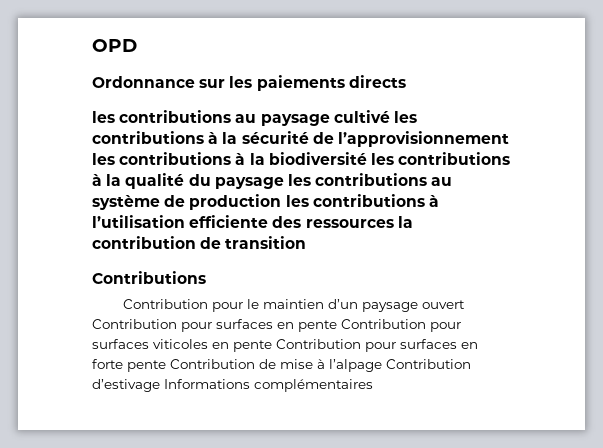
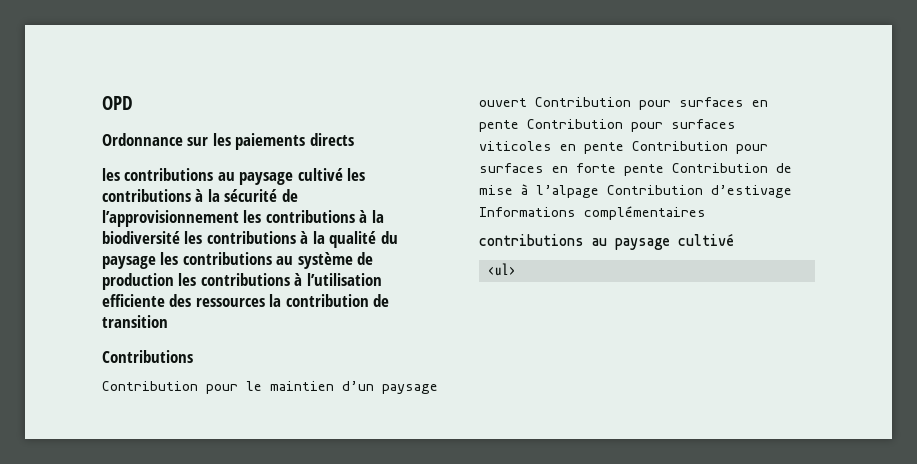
(373, 385) none -> [479,233,734,250] [487,263,516,276] // contributions au paysage cultivé // <ul>

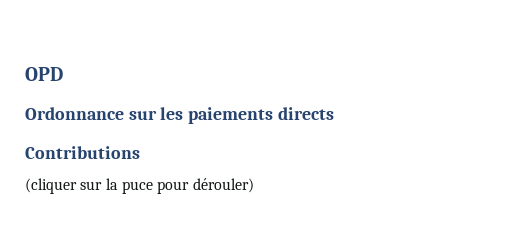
[102,168,366,185] [102,189,298,202] [102,210,384,227] [102,231,398,248] [102,252,374,269] [102,273,382,290] [102,294,390,307] [102,315,168,328] [102,350,193,363] [102,381,438,394] [479,97,768,110] [479,119,736,132] [479,141,768,154] [479,163,792,176] [479,184,792,198] [479,206,706,220] [479,233,734,250] [487,263,516,276] les contributions au paysage cultivé les contributions à la sécurité de l’approvisionnement les contributions à la biodiversité les contributions à la qualité du paysage les contributions au système de production les contributions à l’utilisation efficiente des ressources la contribution de transition // Contributions // Contribution pour le maintien d’un paysage ouvert Contribution pour surfaces en pente Contribution pour surfaces viticoles en pente Contribution pour surfaces en forte pente Contribution de mise à l’alpage Contribution d’estivage Informations complémentaires // contributions au paysage cultivé // <ul> -> [25,146,140,159] [25,178,254,194] Contributions // (cliquer sur la puce pour dérouler)

